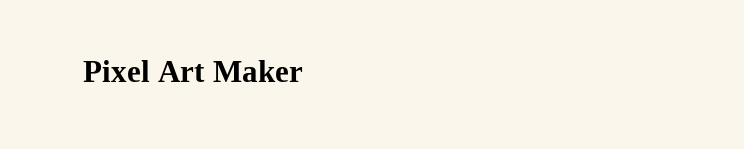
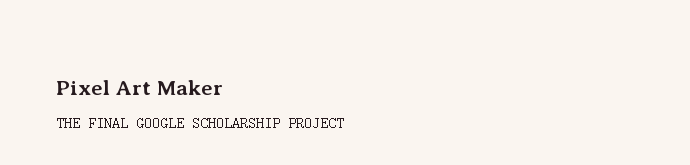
(303, 71) none -> [56,117,344,130] // THE FINAL GOOGLE SCHOLARSHIP PROJECT

